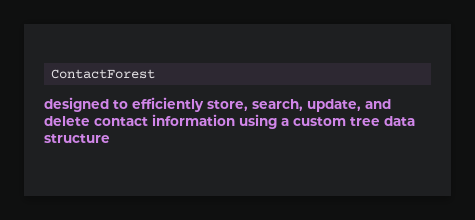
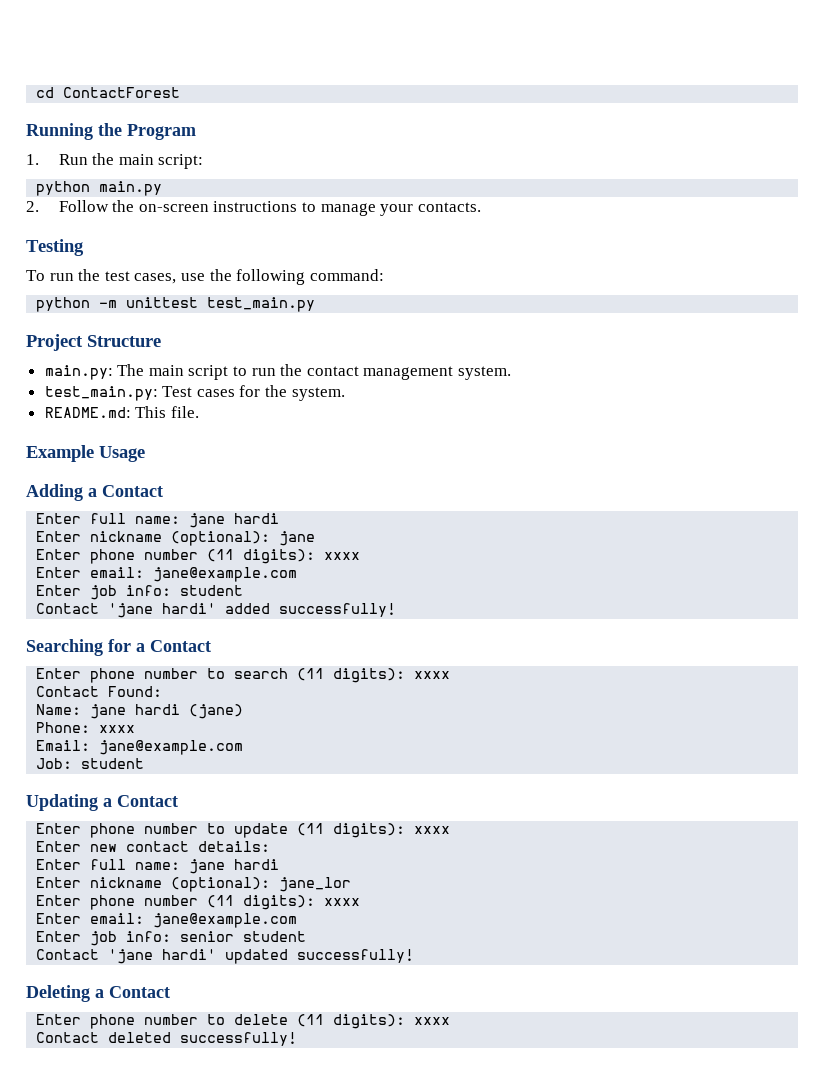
(50, 74) none -> [36,87,55,98] cd
[44,97,391,112] [44,114,415,129] [44,134,110,143] designed to efficiently store, search, update, and delete contact information using a custom tree data structure -> [26,123,196,140] [26,153,204,169] [36,181,163,196] [26,200,481,216] [26,239,84,256] [26,269,384,285] [36,297,316,312] [26,334,161,351] [44,364,512,380] [44,385,345,401] [44,406,199,418] [26,445,145,462] [26,484,163,501] [36,513,280,528] [36,531,316,546] [36,549,361,564] [36,567,298,582] [36,585,244,600] [36,603,397,618] [26,639,211,656] [36,668,451,683] [36,686,163,697] [36,704,244,719] [36,722,136,733] [36,740,244,755] [36,758,145,769] [26,794,178,811] [36,823,451,838] [36,841,271,852] [36,859,280,874] [36,877,352,892] [36,895,361,910] [36,913,298,928] [36,931,307,946] [36,949,415,964] [26,985,170,1002] [36,1014,451,1029] [36,1032,298,1046] Running the Program // 1. Run the main script: // python main.py // 2. Follow the on-screen instructions to manage your contacts. // Testing // To run the test cases, use the following command: // python -m unittest test_main.py // Project Structure // main.py: The main script to run the contact management system. // test_main.py: Test cases for the system. // README.md: This file. // Example Usage // Adding a Contact // Enter full name: jane hardi // Enter nickname (optional): jane // Enter phone number (11 digits): xxxx // Enter email: jane@example.com // Enter job info: student // Contact 'jane hardi' added successfully! // Searching for a Contact // Enter phone number to search (11 digits): xxxx // Contact Found: // Name: jane hardi (jane) // Phone: xxxx // Email: jane@example.com // Job: student // Updating a Contact // Enter phone number to update (11 digits): xxxx // Enter new contact details: // Enter full name: jane hardi // Enter nickname (optional): jane_lor // Enter phone number (11 digits): xxxx // Enter email: jane@example.com // Enter job info: senior student // Contact 'jane hardi' updated successfully! // Deleting a Contact // Enter phone number to delete (11 digits): xxxx // Contact deleted successfully!

